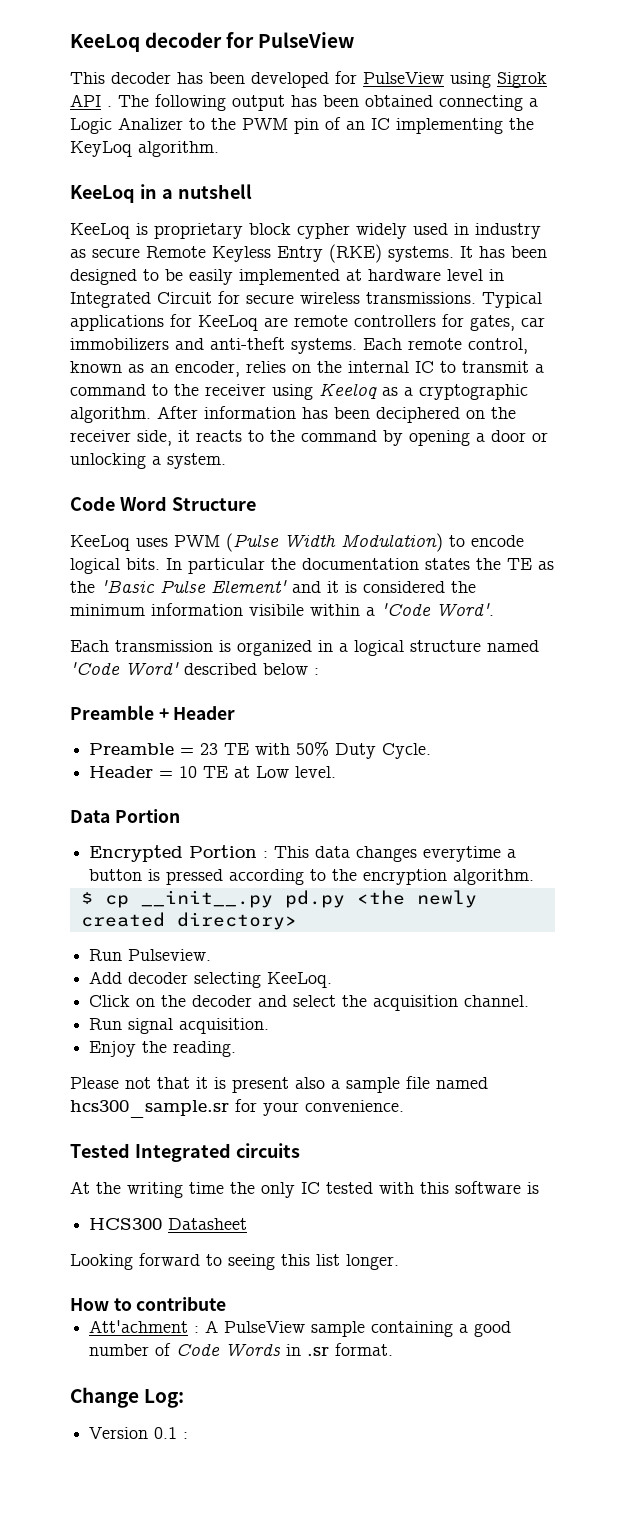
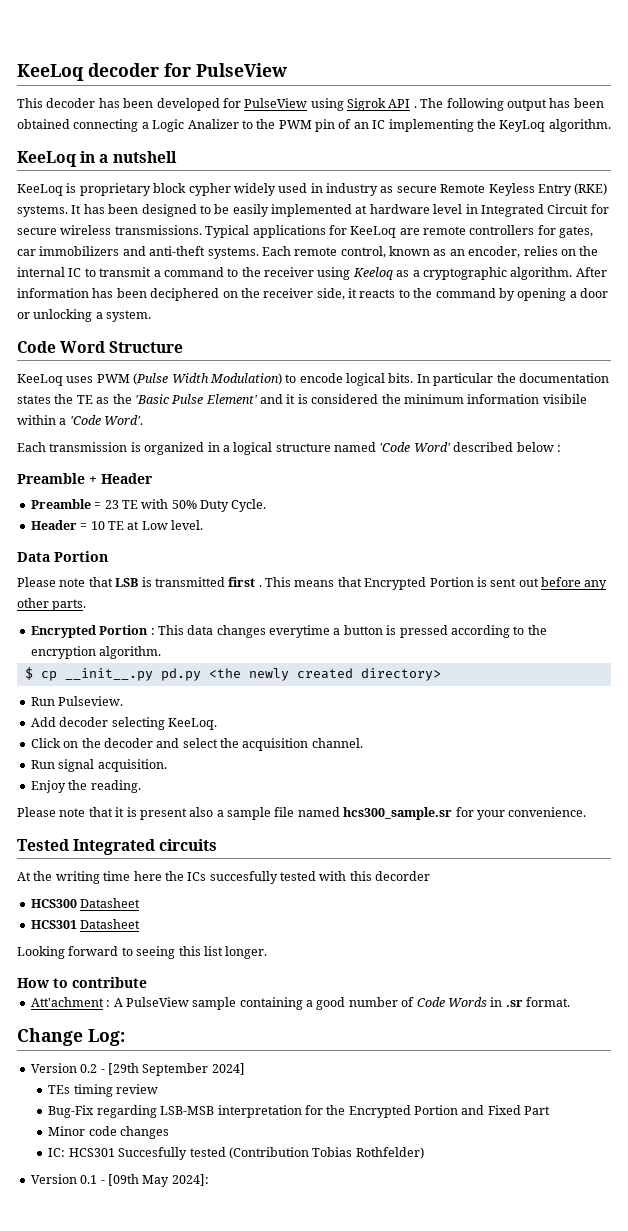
(180, 816) none -> [17,577,608,590] [17,598,87,611] // Please note that LSB is transmitted first . This means that Encrypted Portion is sent out before any other parts.
[125,1077,151,1089] not -> [59,808,86,817] note
[230,1182,320,1198] the only IC -> [133,871,278,884] here the ICs succesfully
[455,1181,539,1194] software is -> [375,871,431,881] decorder
(248, 1224) none -> [30,919,141,929] // HCS301 Datasheet
[154,1427,189,1439] 0.1 : -> [80,1063,245,1076] [48,1084,159,1097] [48,1105,551,1118] [48,1126,170,1139] [48,1147,424,1160] [30,1174,209,1187] 0.2 - [29th September 2024] // TEs timing review // Bug-Fix regarding LSB-MSB interpretation for the Encrypted Portion and Fixed Part // Minor code changes // IC: HCS301 Succesfully tested (Contribution Tobias Rothfelder) // Version 0.1 - [09th May 2024]:

